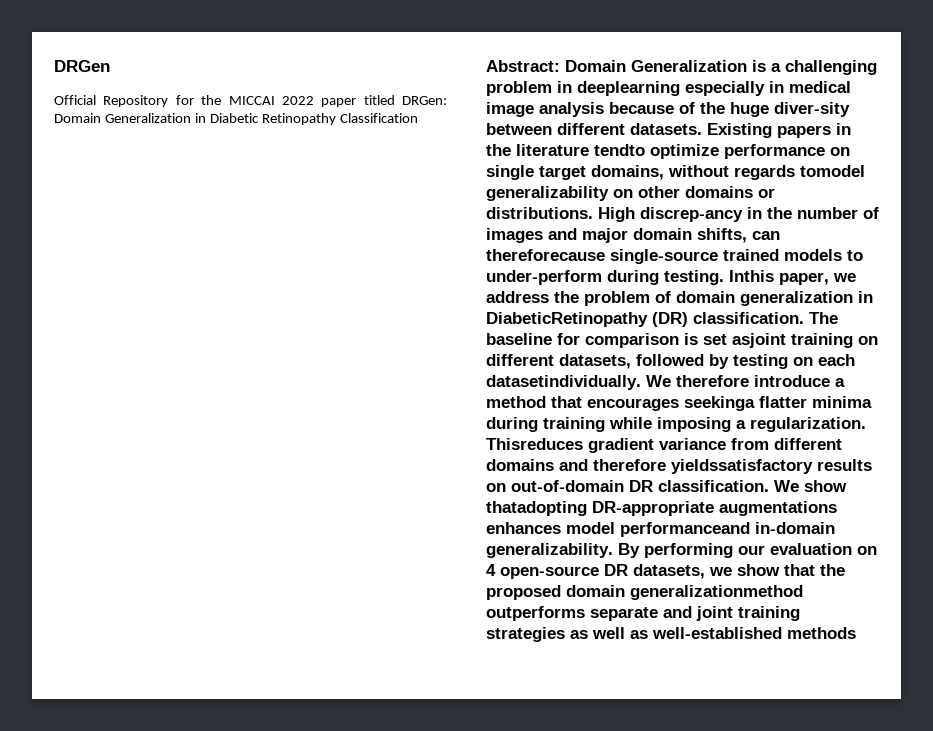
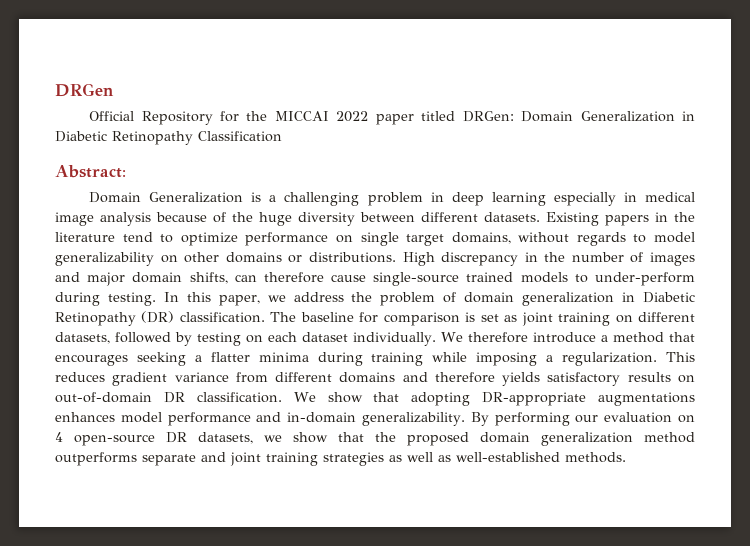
(560, 66) none -> (126, 171) //
[577,81,680,96] deeplearning -> [451,192,546,206] deep learning
[774,102,850,117] diver-sity -> [298,212,355,226] diversity
[594,144,645,156] tendto -> [122,232,174,243] tend to
[800,165,865,177] tomodel -> [633,232,696,243] to model
[640,207,743,222] discrep-ancy -> [441,252,519,266] discrepancy
[486,249,605,261] thereforecause -> [263,272,367,283] therefore cause
[729,270,774,282] Inthis -> [163,292,211,302] In this
[486,312,648,327] DiabeticRetinopathy -> [642,292,695,303] [55,312,136,326] Diabetic Retinopathy
[732,333,786,348] asjoint -> [504,312,553,326] as joint
[486,375,641,390] datasetindividually. -> [302,332,437,346] dataset individually.
[684,396,755,411] seekinga -> [136,352,202,366] seeking a
[486,438,583,450] Thisreduces -> [666,352,696,362] [55,372,105,382] This reduces
[671,459,813,474] yieldssatisfactory -> [502,372,621,386] yields satisfactory
[486,501,587,516] thatadopting -> [373,392,471,406] that adopting
[620,522,750,537] performanceand -> [167,412,282,426] performance and
[630,585,803,600] generalizationmethod -> [541,432,695,446] generalization method
[787,627,856,639] methods -> [565,452,626,463] methods.

